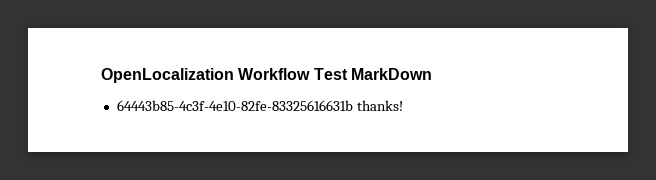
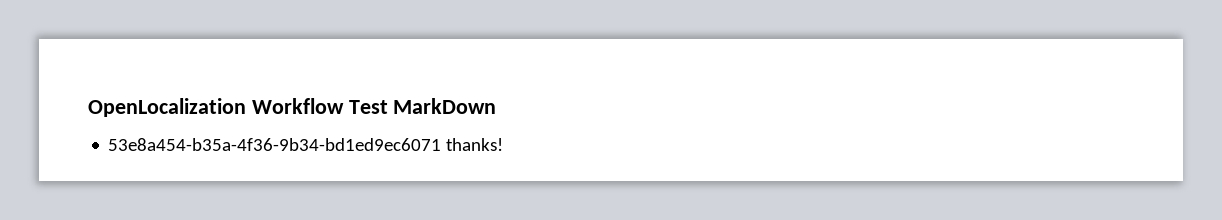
[116,100,353,111] 64443b85-4c3f-4e10-82fe-83325616631b -> [108,138,442,151] 53e8a454-b35a-4f36-9b34-bd1ed9ec6071

